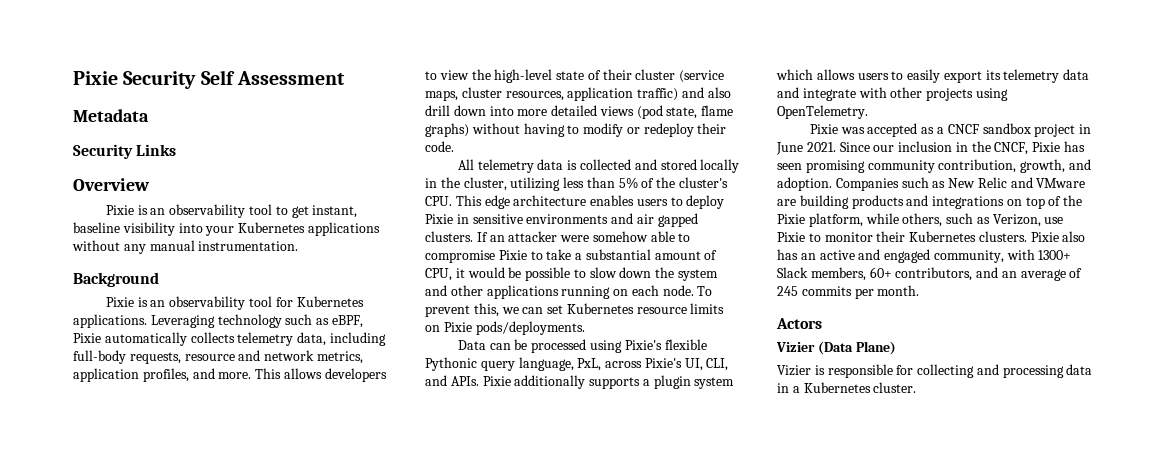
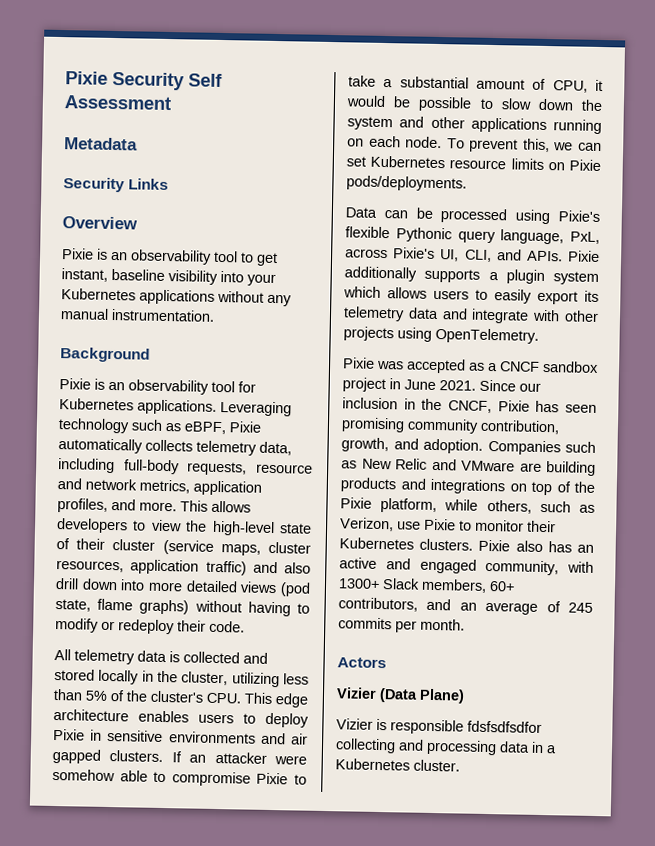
[896,365,914,375] for -> [467,720,542,734] fdsfsdfsdfor

